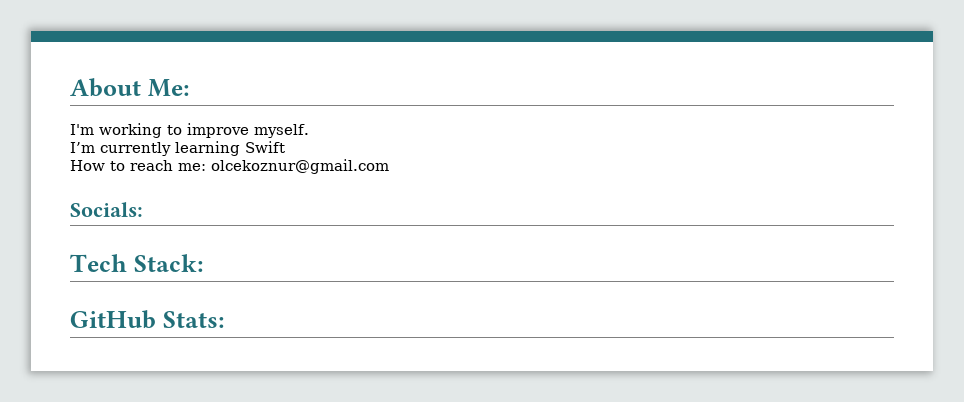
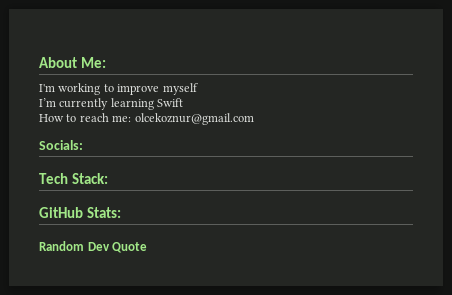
[254,124,309,138] myself. -> [162,83,198,95] myself
(225, 319) none -> [39,241,148,253] // Random Dev Quote

